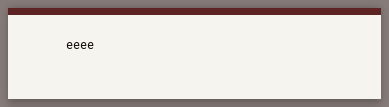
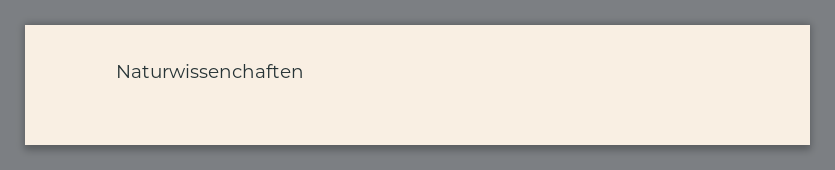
[66,42,94,49] eeee -> [116,64,304,78] Naturwissenchaften

